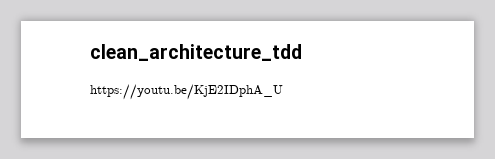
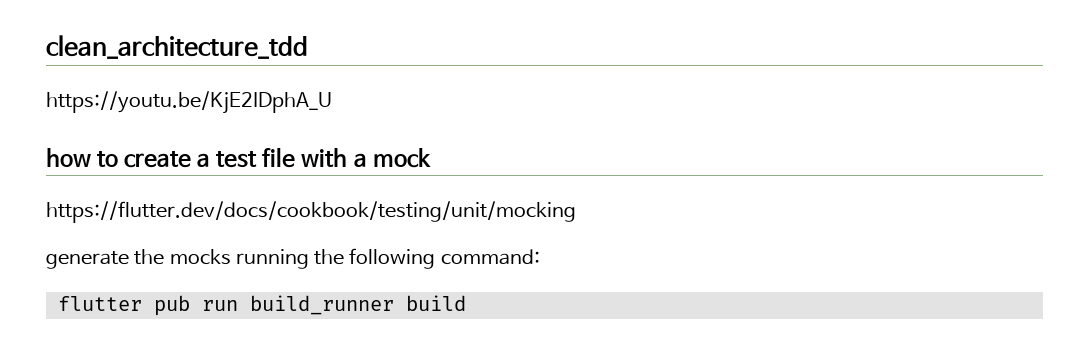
(283, 92) none -> [46,147,431,168] [46,201,576,223] [46,248,540,269] [57,295,466,316] // how to create a test file with a mock // https://flutter.dev/docs/cookbook/testing/unit/mocking // generate the mocks running the following command: // flutter pub run build_runner build

